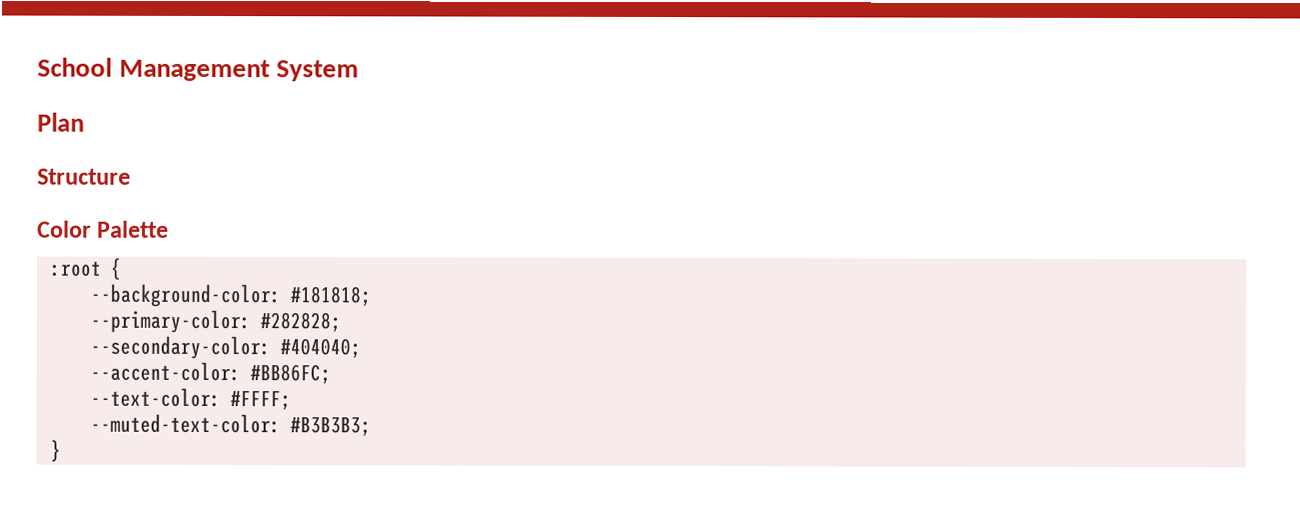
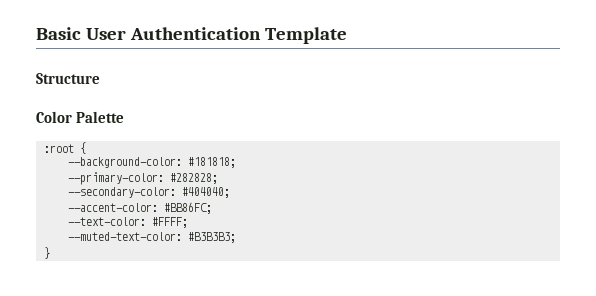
[37,57,360,82] [37,112,85,132] School Management System // Plan -> [36,27,347,44] Basic User Authentication Template

